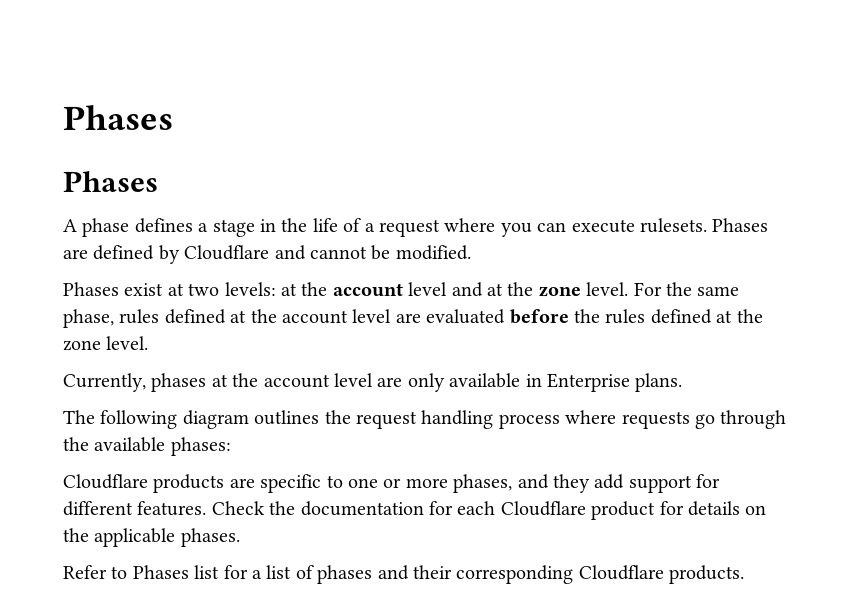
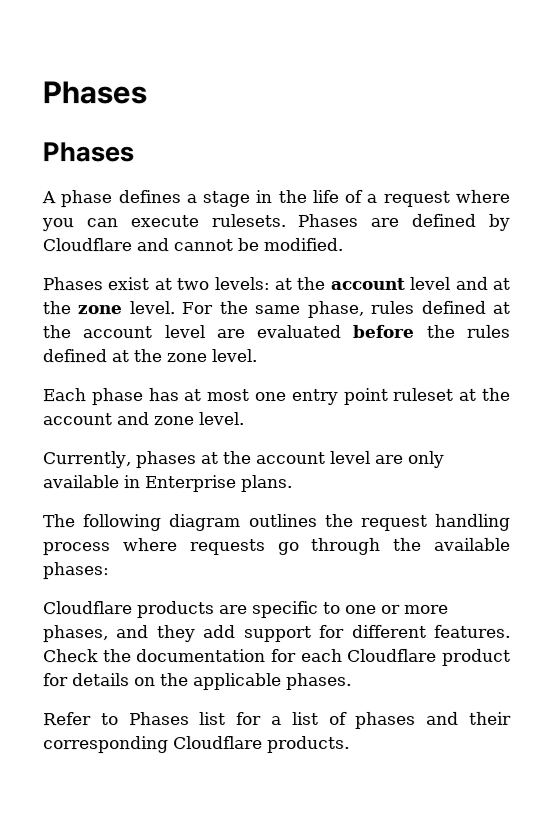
(149, 343) none -> [42,387,511,406] [42,412,245,426] // Each phase has at most one entry point ruleset at the account and zone level.

